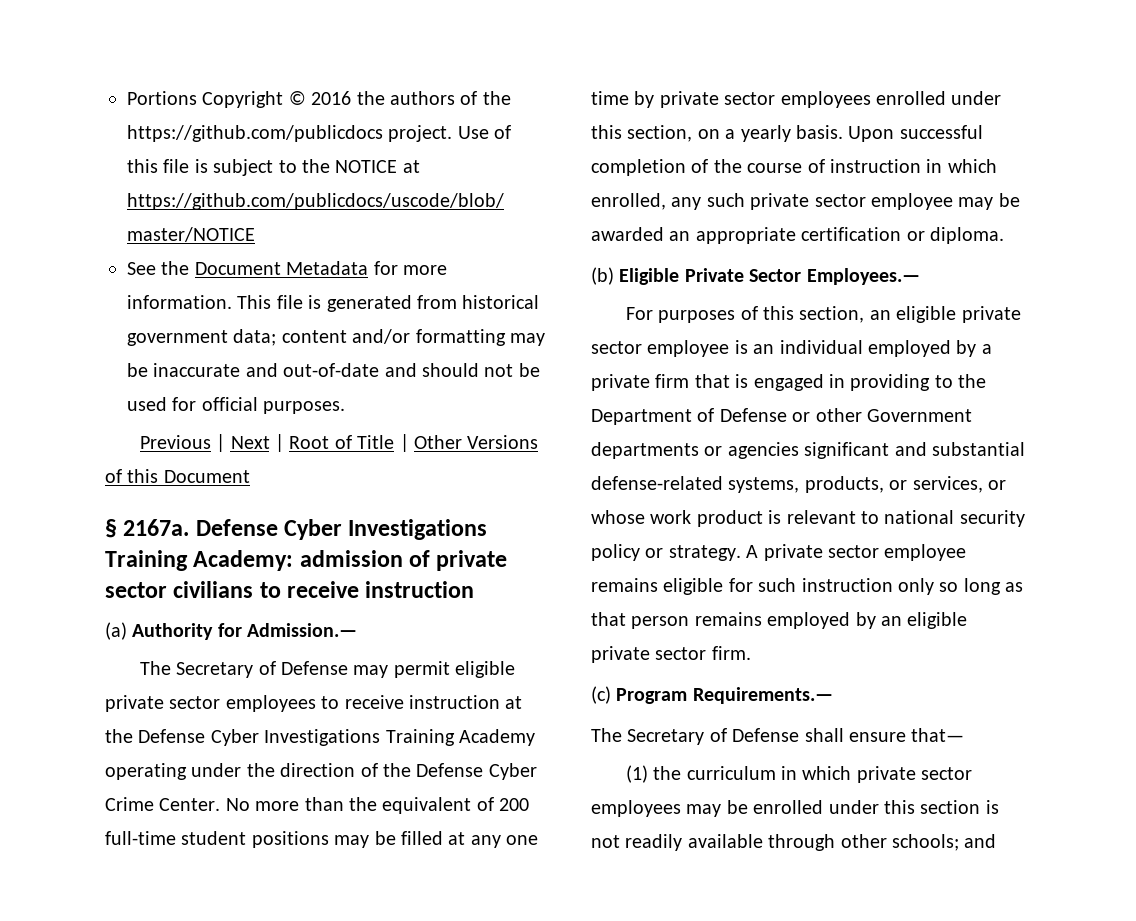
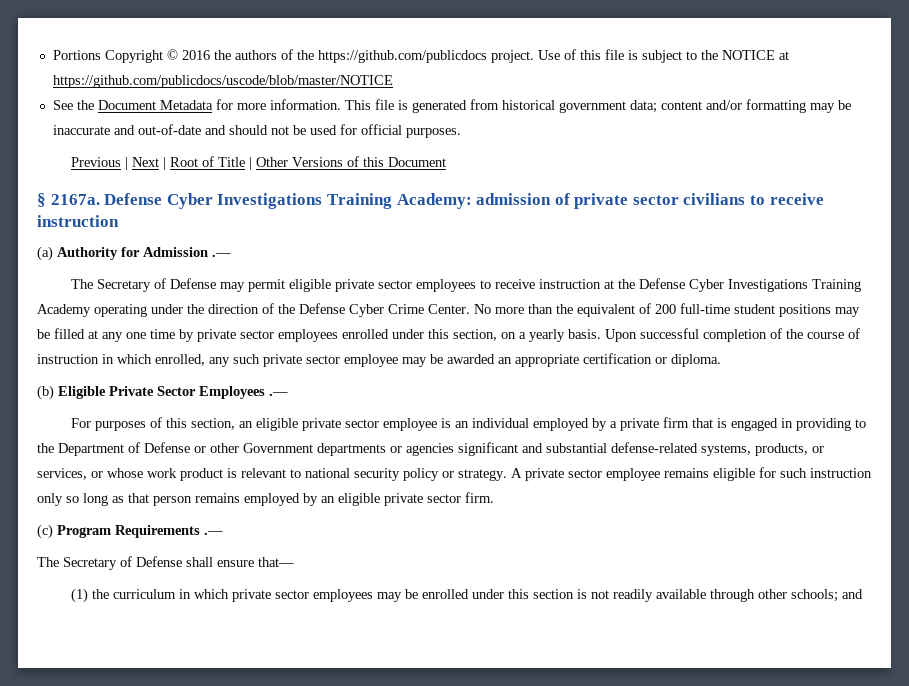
[247,623,358,637] Admission.— -> [143,247,231,257] Admission .—
[806,268,920,285] Employees.— -> [199,386,288,399] Employees .—
[692,687,833,704] Requirements.— -> [115,525,223,538] Requirements .—

